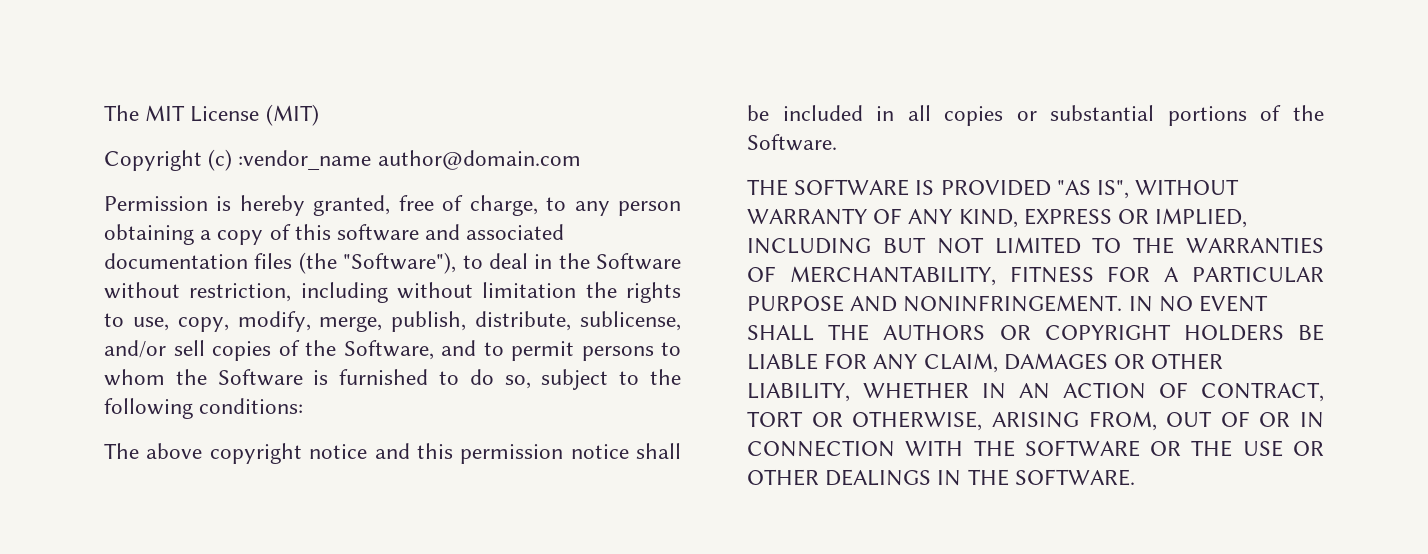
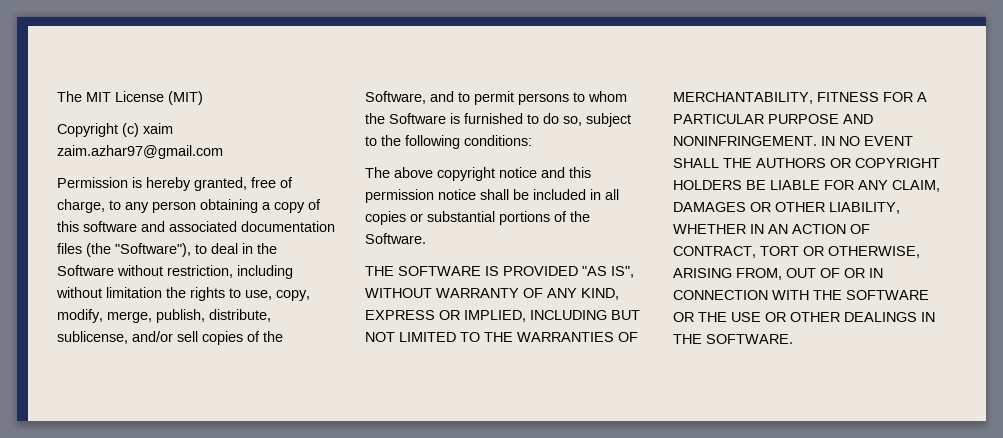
[238,150,581,170] :vendor_name author@domain.com -> [143,123,173,134] [57,145,223,159] xaim zaim.azhar97@gmail.com

